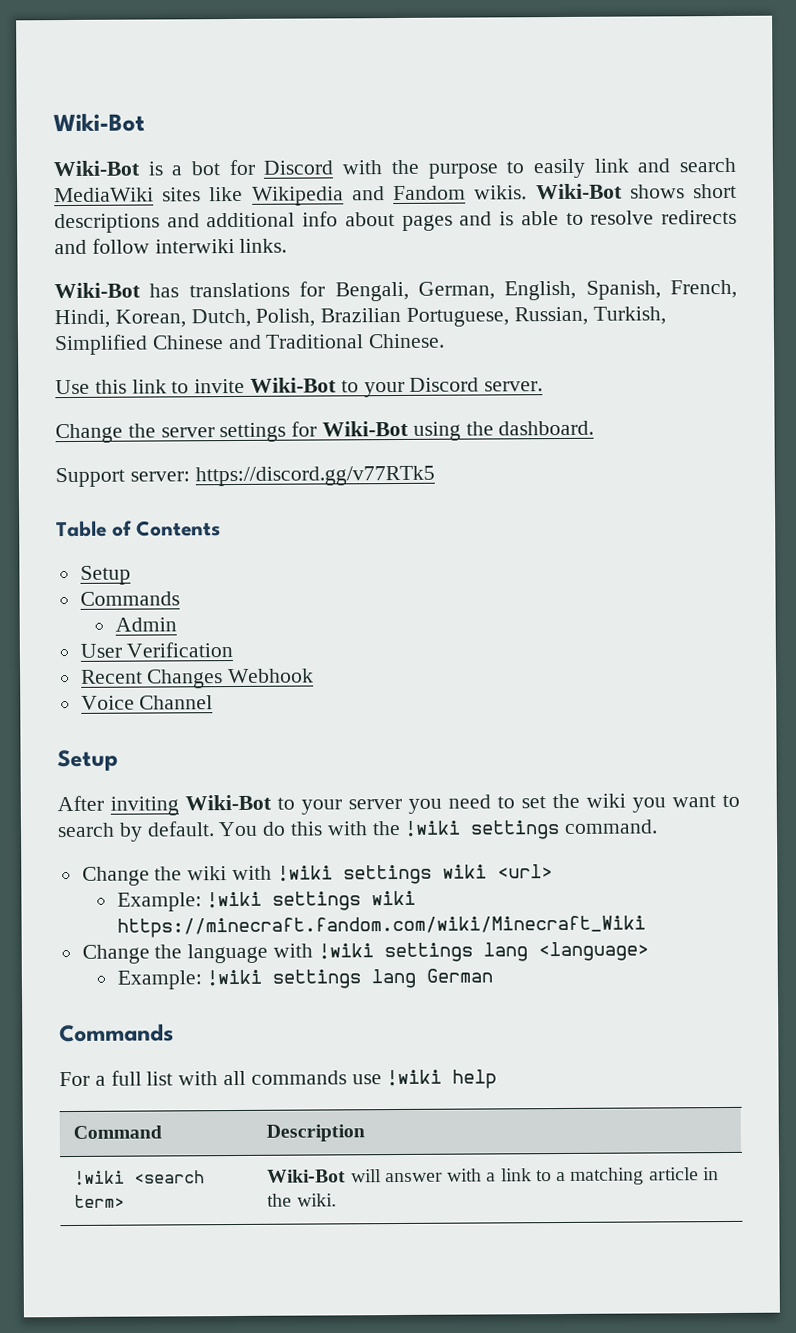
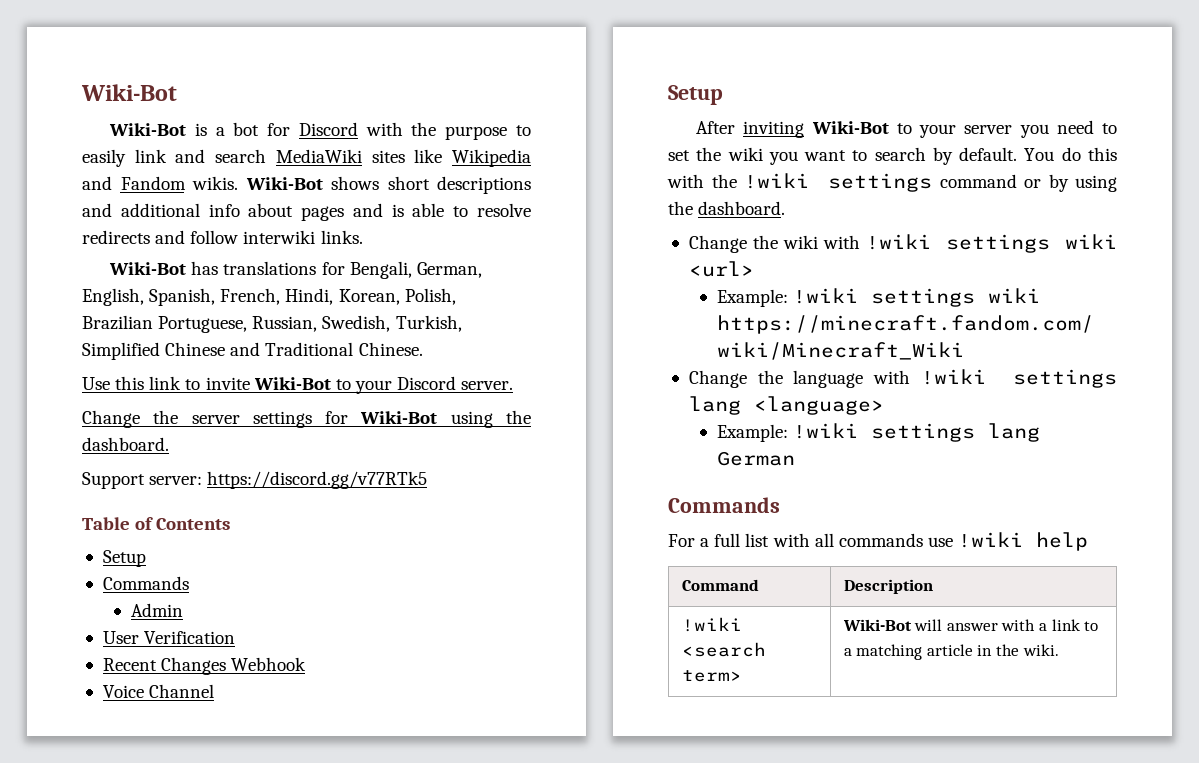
[190,308,251,328] Dutch, -> (400, 297) none
(588, 316) none -> [322,315,391,332] Swedish,
[564,819,659,834] command. -> [939,174,1117,192] [668,201,786,215] command or by using the dashboard.

